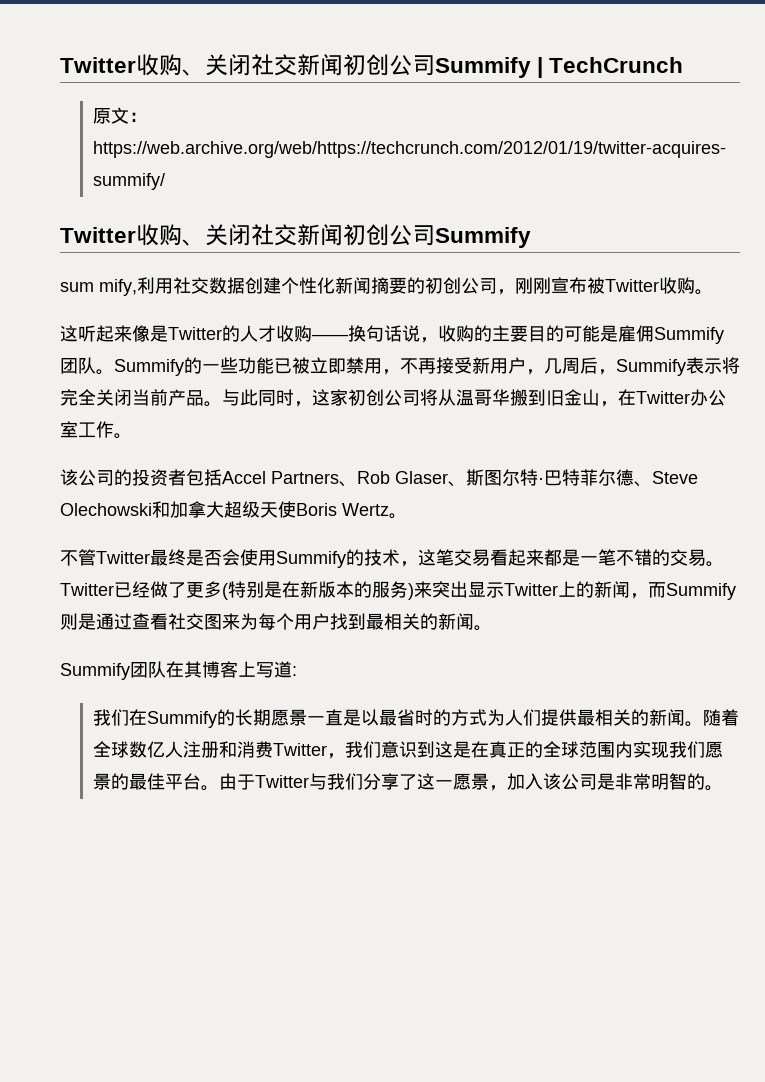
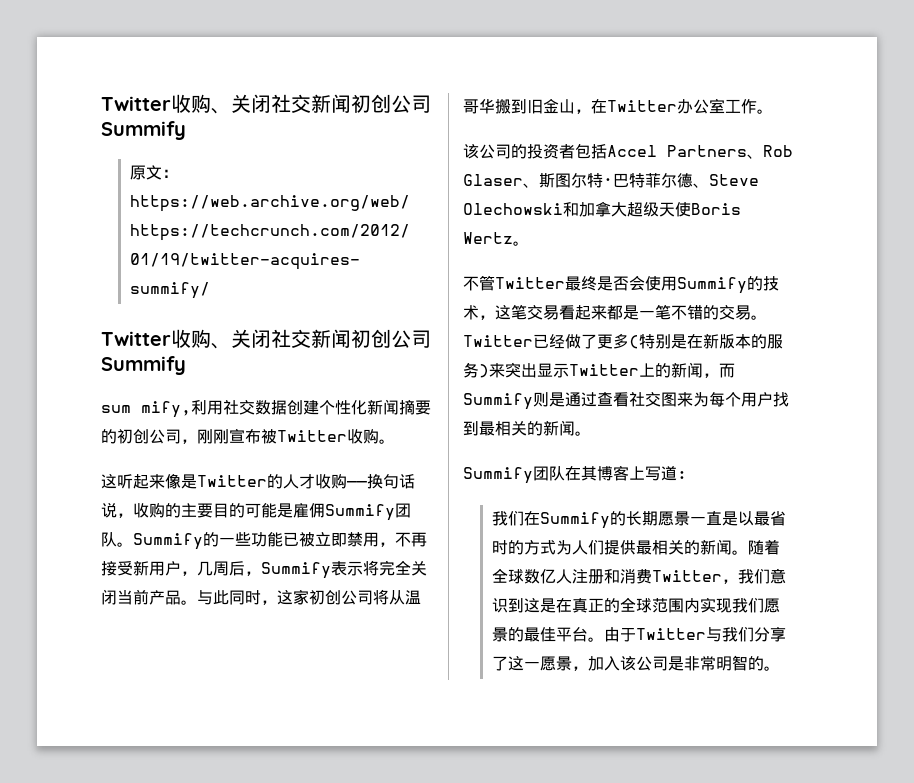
[60,54,684,78] Twitter收购、关闭社交新闻初创公司Summify | TechCrunch -> [101,94,431,114] [101,121,186,140] Twitter收购、关闭社交新闻初创公司Summify

